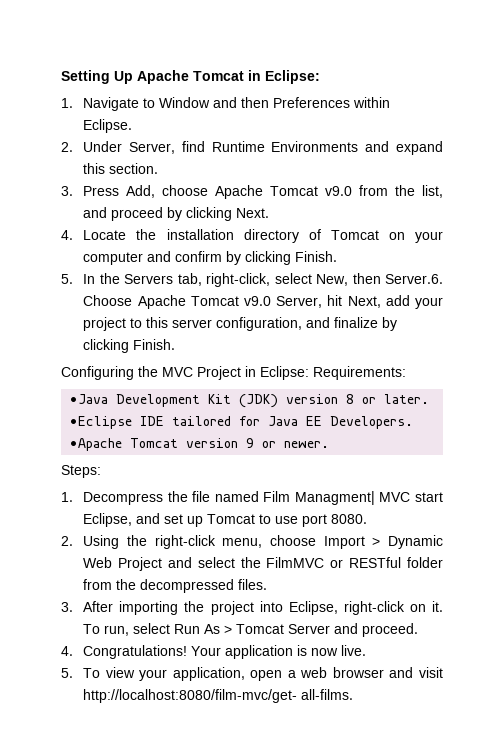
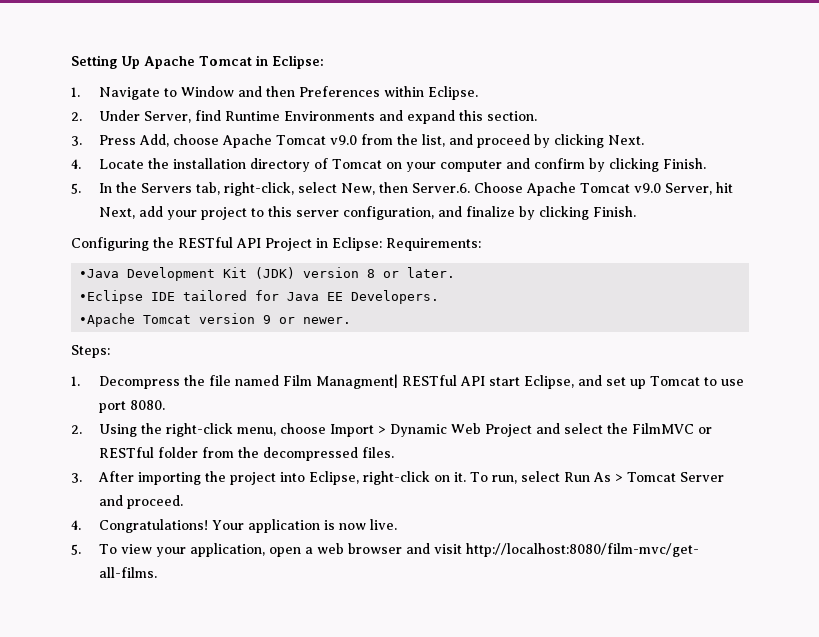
[162,367,193,377] MVC -> [178,237,261,248] RESTful API
[379,492,411,502] MVC -> [401,375,485,386] RESTful API

